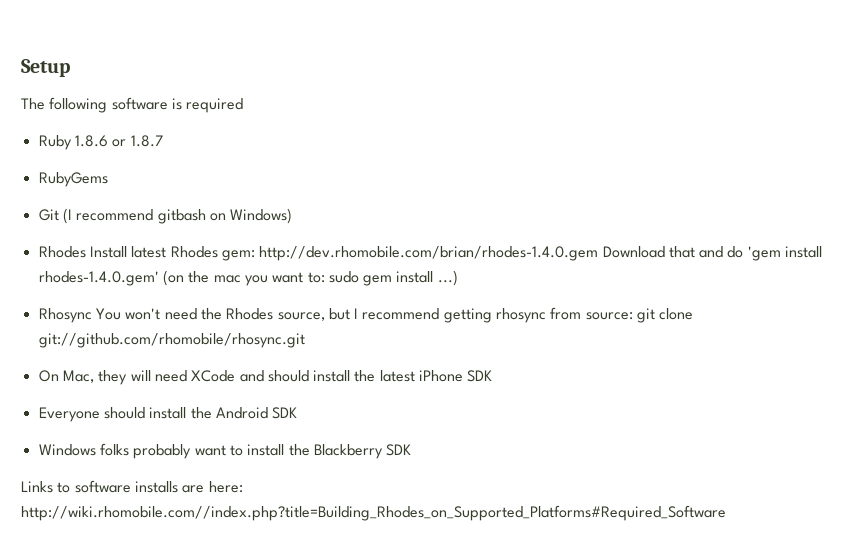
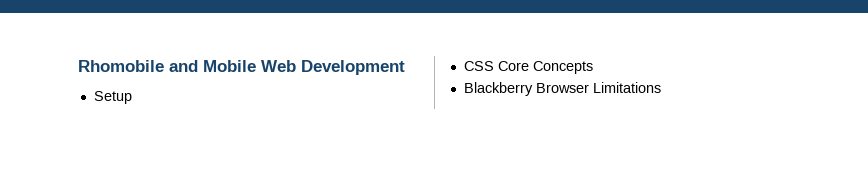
[21,59,70,77] [21,97,244,113] [38,135,163,150] [38,172,108,187] [38,208,293,224] [38,246,823,261] [38,270,458,286] [38,307,694,323] [38,333,305,348] [38,370,493,385] [38,407,298,422] [38,443,412,459] [21,480,243,493] [21,505,726,521] Setup // The following software is required // Ruby 1.8.6 or 1.8.7 // RubyGems // Git (I recommend gitbash on Windows) // Rhodes Install latest Rhodes gem: http://dev.rhomobile.com/brian/rhodes-1.4.0.gem Download that and do 'gem install rhodes-1.4.0.gem' (on the mac you want to: sudo gem install ...) // Rhosync You won't need the Rhodes source, but I recommend getting rhosync from source: git clone git://github.com/rhomobile/rhosync.git // On Mac, they will need XCode and should install the latest iPhone SDK // Everyone should install the Android SDK // Windows folks probably want to install the Blackberry SDK // Links to software installs are here: http://wiki.rhomobile.com//index.php?title=Building_Rhodes_on_Supported_Platforms#Required_Software -> [78,60,405,75] [93,91,132,104] [463,61,593,74] [463,82,661,96] Rhomobile and Mobile Web Development // Setup // CSS Core Concepts // Blackberry Browser Limitations

